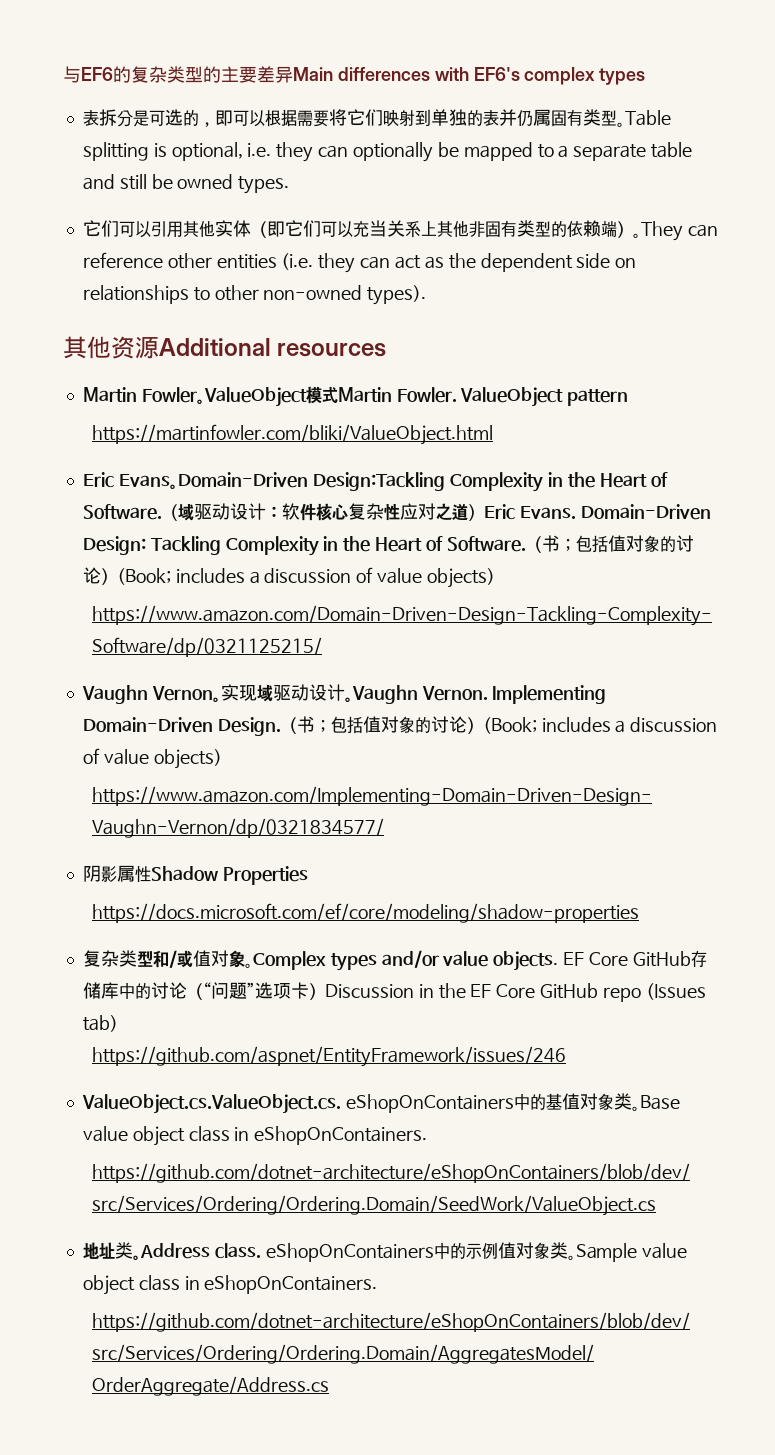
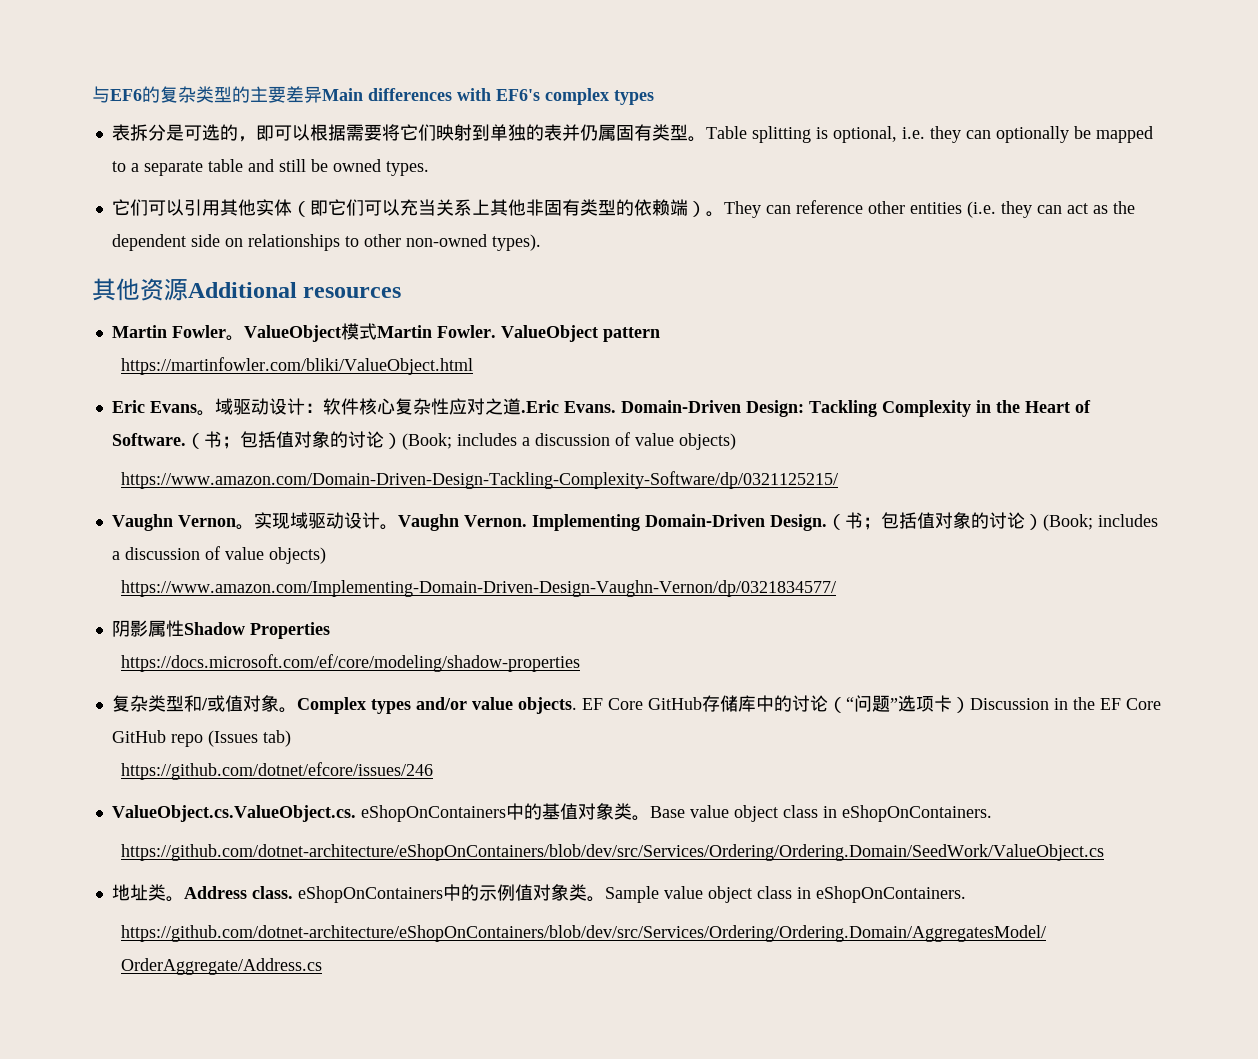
[177,472,668,492] [82,504,178,521] Domain-Driven Design:Tackling Complexity in the Heart of Software.（ -> (215, 413) none
[467,504,515,521] ）Eric -> [520,400,559,413] .Eric
[92,1046,567,1067] https://github.com/aspnet/EntityFramework/issues/246 -> [121,762,434,780] https://github.com/dotnet/efcore/issues/246

